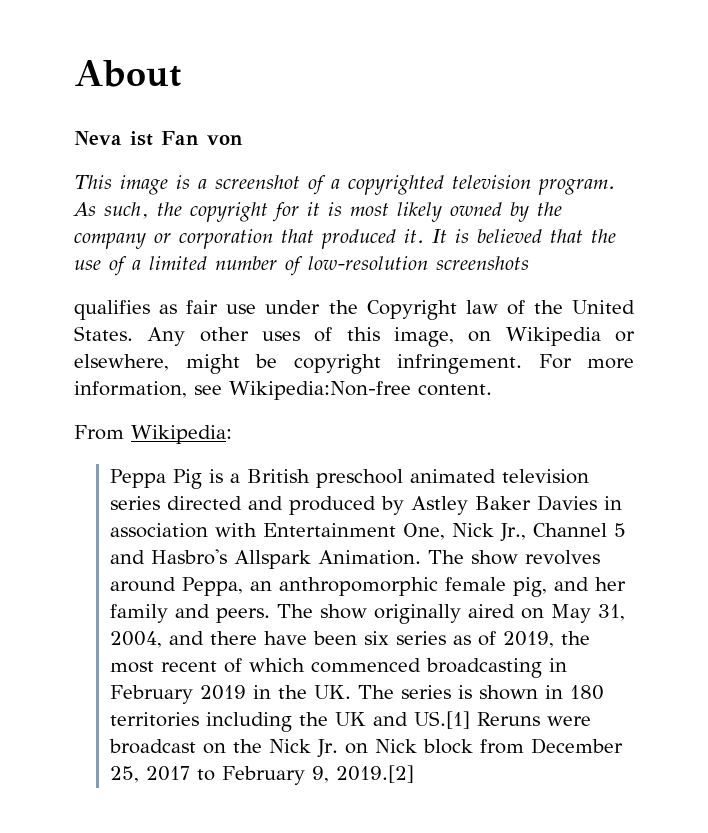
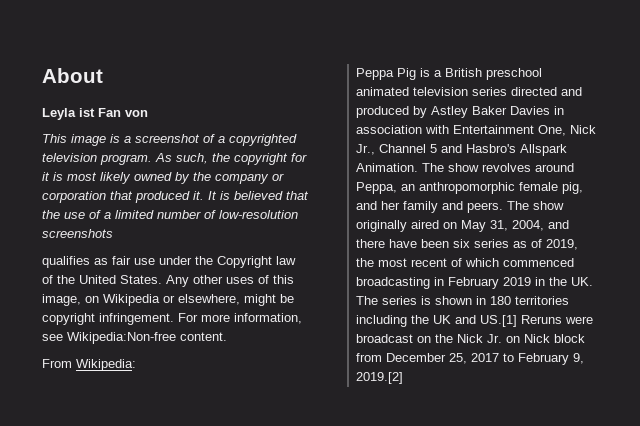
[74,131,122,145] Neva -> [42,108,76,120] Leyla

